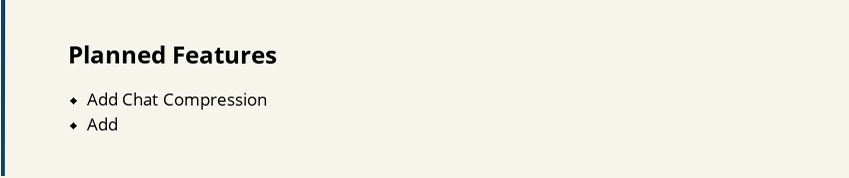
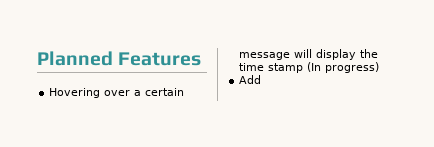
[85,92,267,110] Add Chat Compression -> [49,88,185,98] [239,49,379,60] [239,62,380,73] Hovering over a certain message will display the time stamp (In progress)

